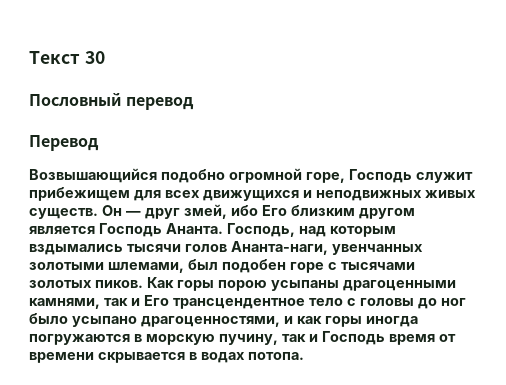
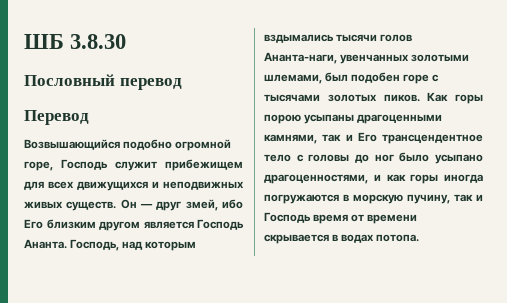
[29,51,105,64] Текст 30 -> [24,34,127,49] ШБ 3.8.30

